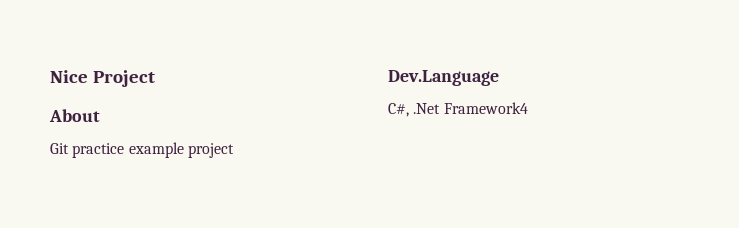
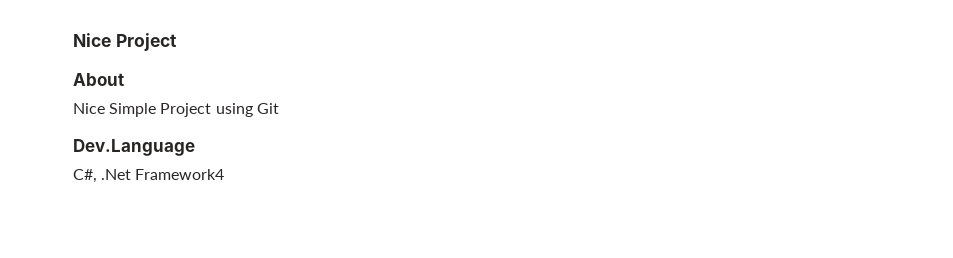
[50,142,234,158] Git practice example project -> [73,103,279,117] Nice Simple Project using Git

